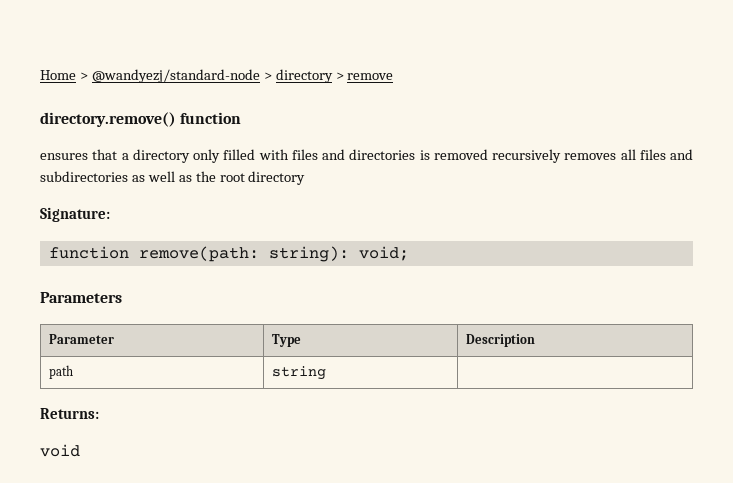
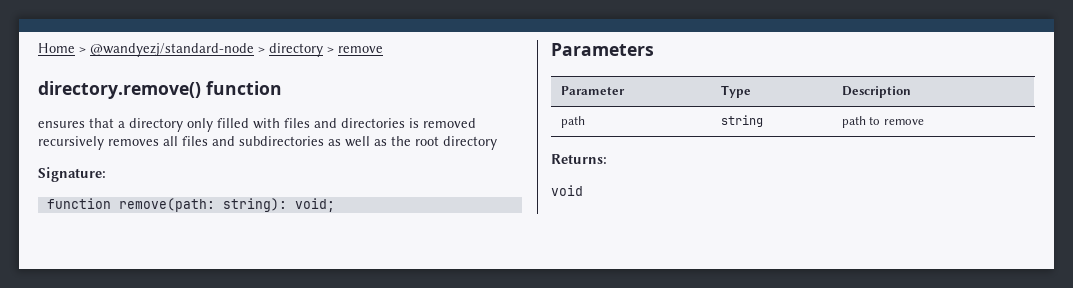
(326, 373) none -> [841,116,924,128] path to remove

